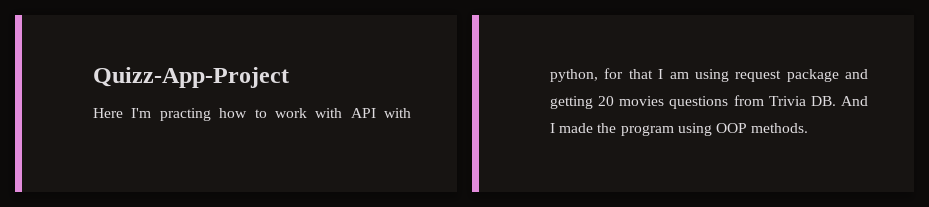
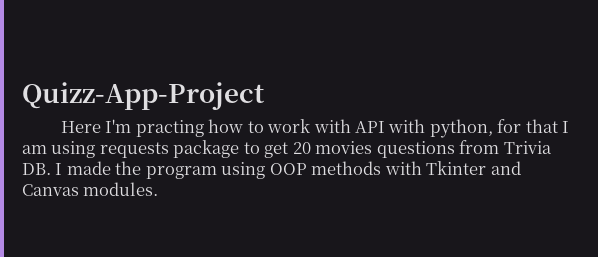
[735,69,868,82] [550,96,593,109] request package and getting -> [99,140,289,158] requests package to get
[841,96,868,106] And -> (51, 169) none
[751,123,809,133] methods. -> [311,161,521,175] [22,182,159,196] methods with Tkinter and Canvas modules.

